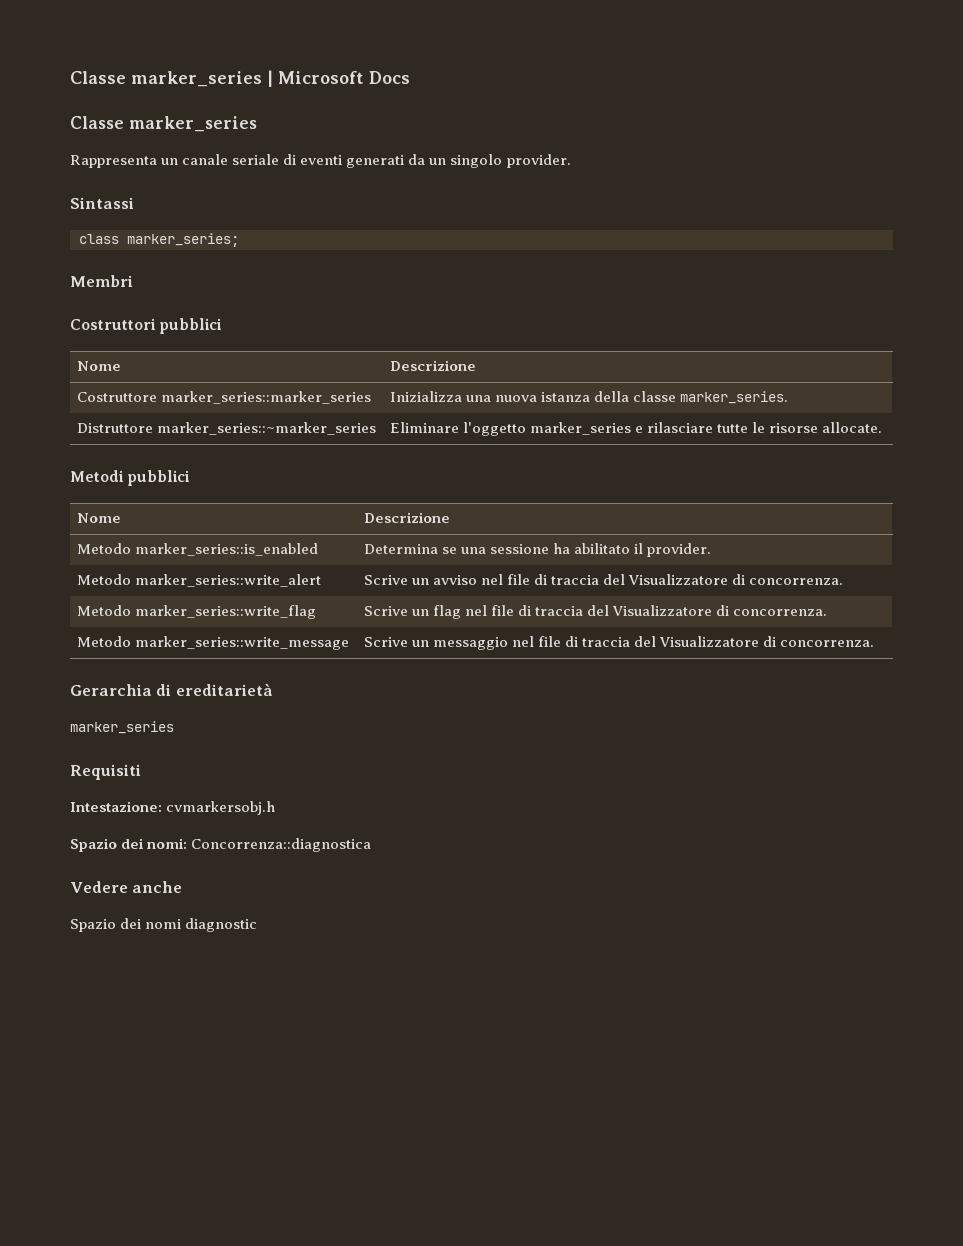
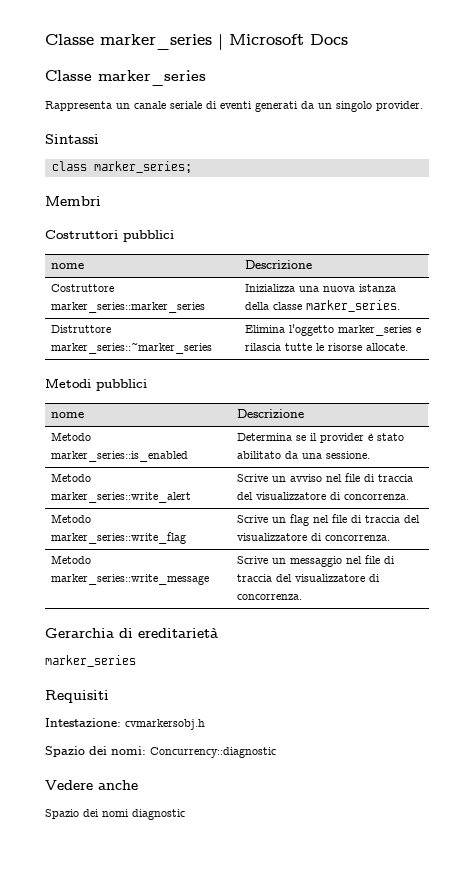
[76,361,121,371] Nome -> [50,263,84,269] nome
[389,422,459,433] Eliminare -> [244,325,285,333] Elimina
[646,422,713,433] rilasciare -> [244,343,281,351] rilascia
[76,513,121,523] Nome -> [50,412,84,418] nome
[460,543,712,557] una sessione ha abilitato il provider. -> [309,433,404,443] [236,451,370,459] il provider è stato abilitato da una sessione.
[628,574,729,585] Visualizzatore -> [255,492,326,500] visualizzatore
[612,605,713,616] Visualizzatore -> [236,533,307,541] visualizzatore
[659,636,760,647] Visualizzatore -> [294,574,365,582] visualizzatore
[191,838,372,852] Concorrenza::diagnostica -> [150,747,276,758] Concurrency::diagnostic

